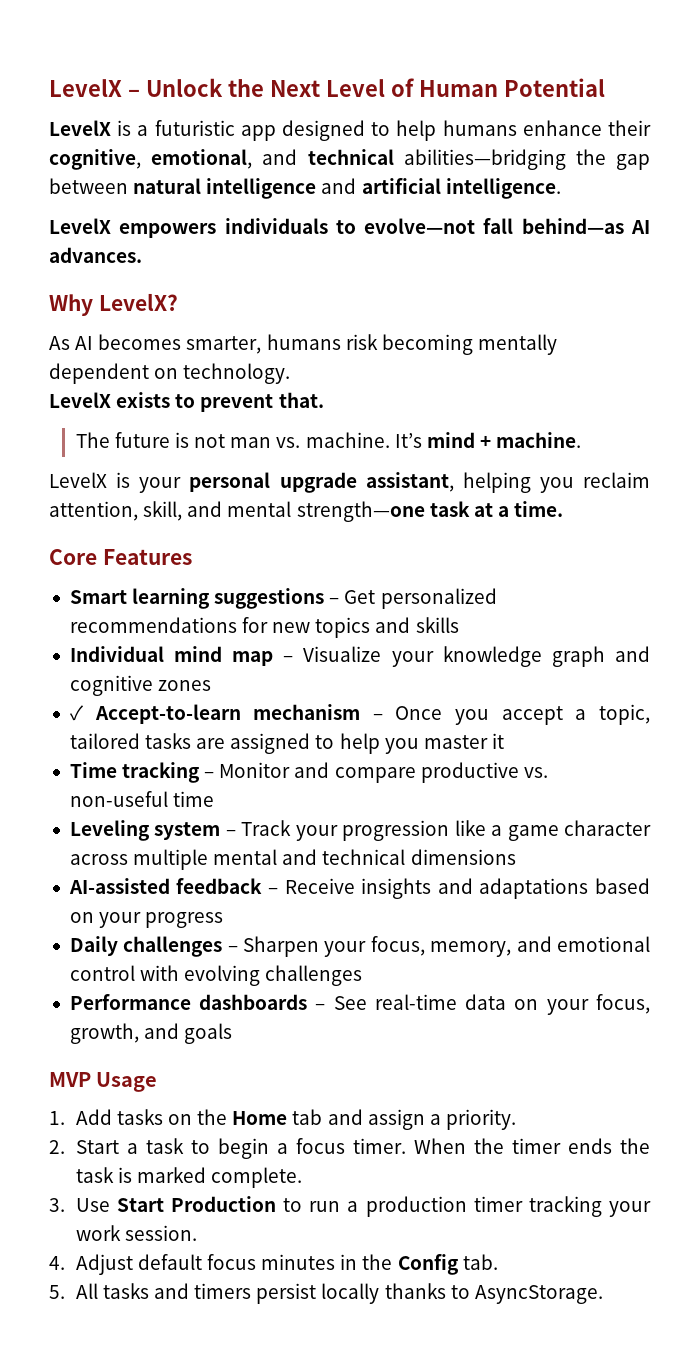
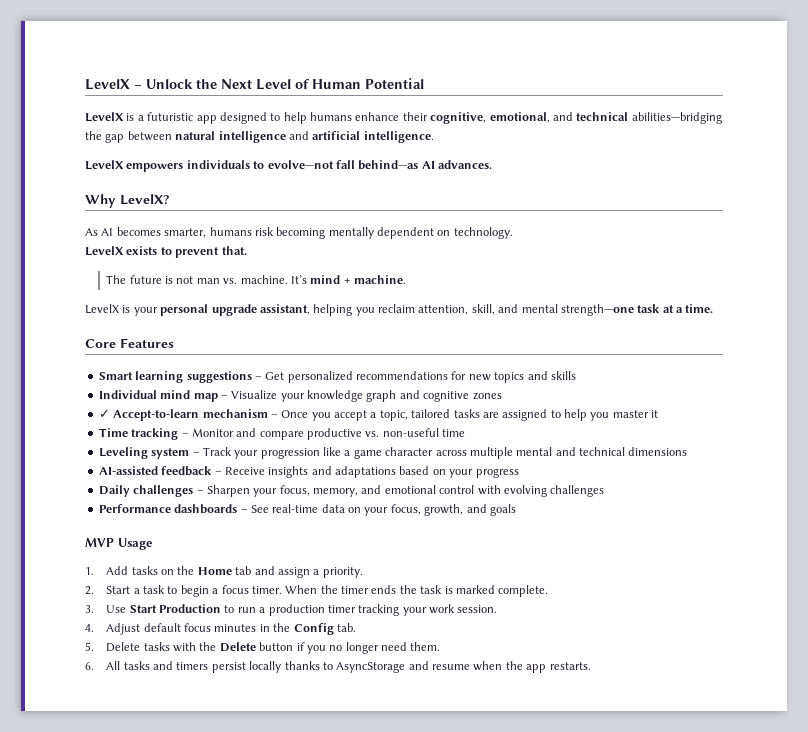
(65, 1292) none -> [106,642,441,654] [85,662,94,670] Delete tasks with the Delete button if you no longer need them. // 6.
[474,1285,603,1304] AsyncStorage. -> [336,661,591,673] AsyncStorage and resume when the app restarts.

